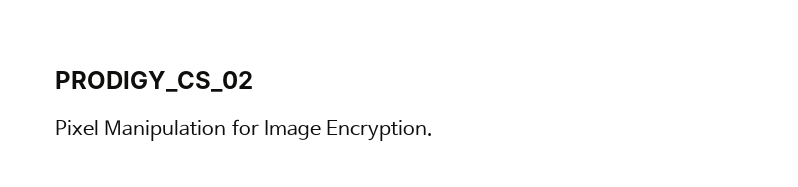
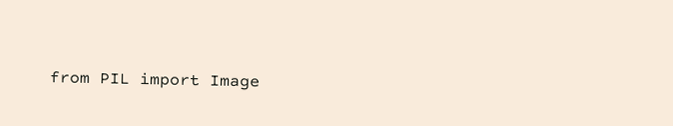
[55,71,253,92] [55,119,434,141] PRODIGY_CS_02 // Pixel Manipulation for Image Encryption. -> [49,71,260,91] from PIL import Image

